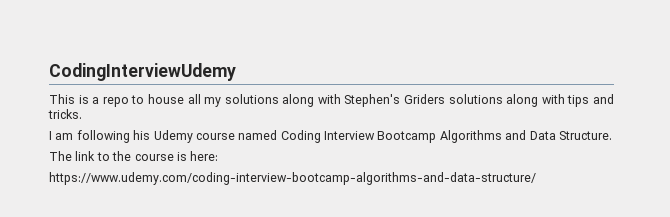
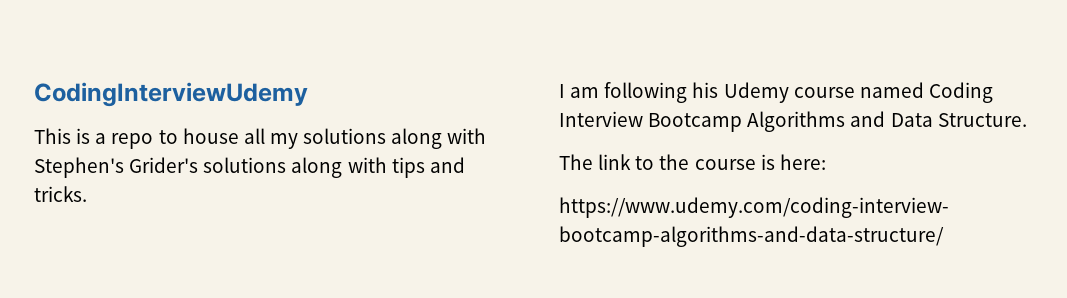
[404,94,446,104] Griders -> [129,157,199,173] Grider's

